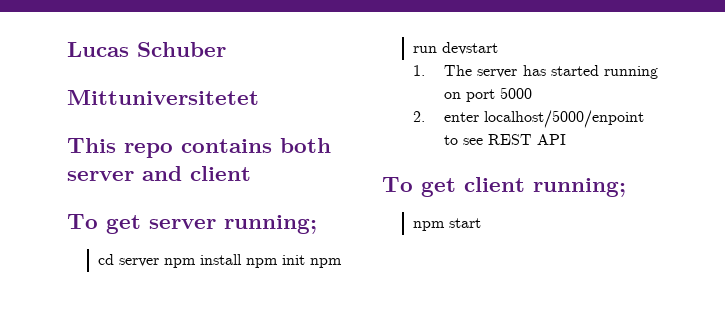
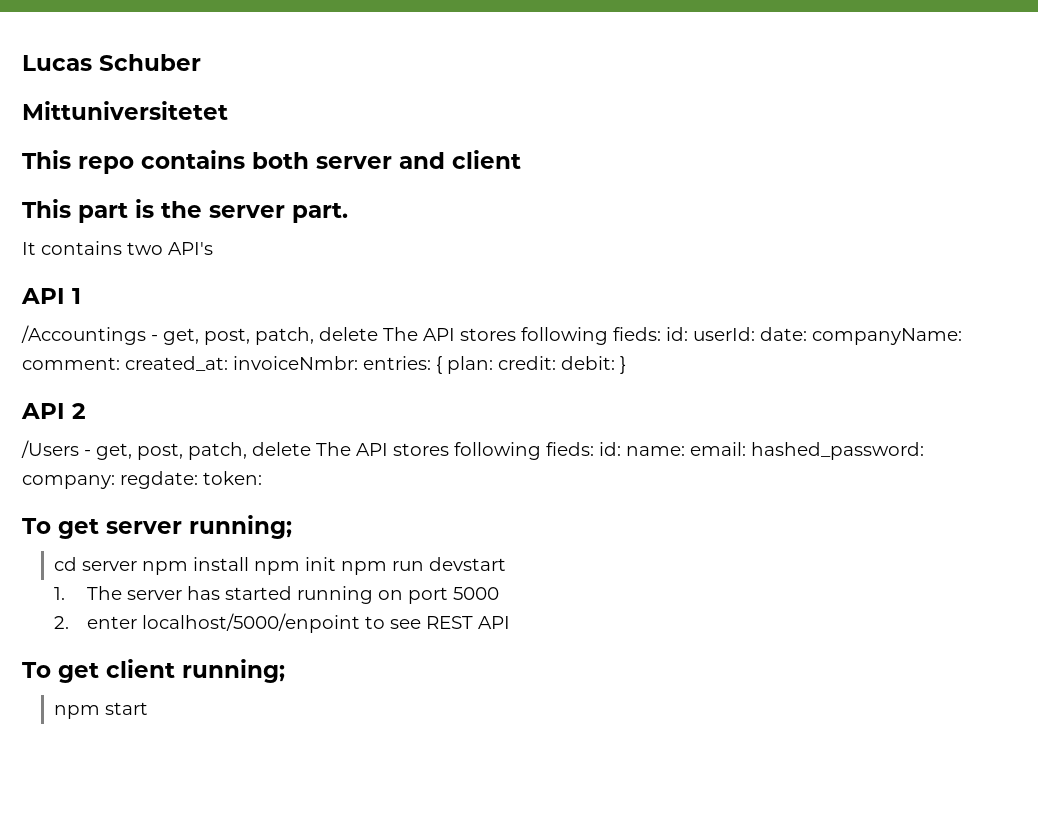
(251, 173) none -> [22,199,348,223] [22,241,213,255] [21,288,81,304] [21,325,962,345] [22,356,626,374] [21,403,86,419] [21,440,924,460] [22,471,262,489] // This part is the server part. // It contains two API's // API 1 // /Accountings - get, post, patch, delete The API stores following fieds: id: userId: date: companyName: comment: created_at: invoiceNmbr: entries: { plan: credit: debit: } // API 2 // /Users - get, post, patch, delete The API stores following fieds: id: name: email: hashed_password: company: regdate: token:

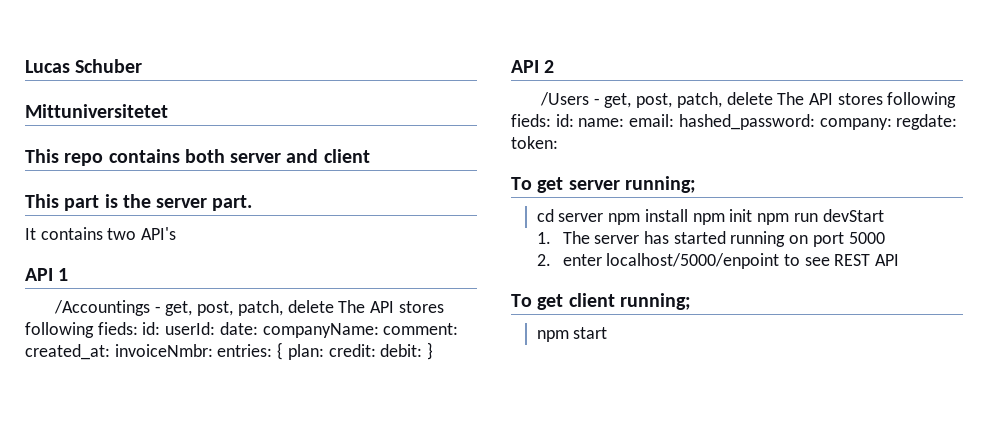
[429,557,507,571] devstart -> [822,209,884,222] devStart

